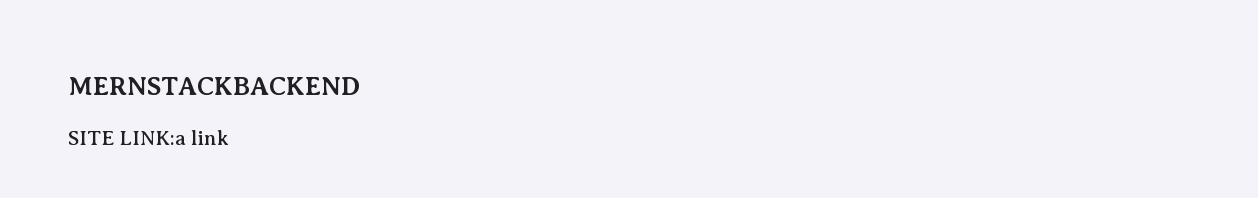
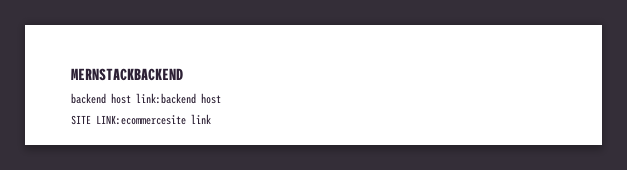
(360, 86) none -> [71,93,221,104] // backend host link:backend host
[119,131,186,145] LINK:a -> [96,115,186,125] LINK:ecommercesite

